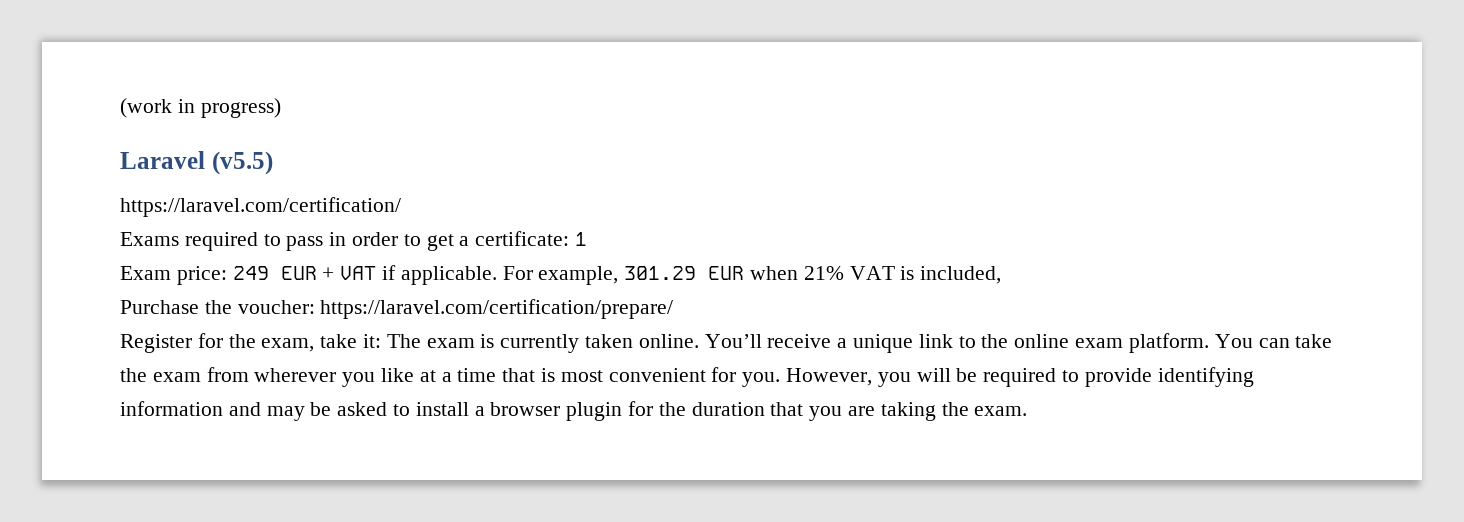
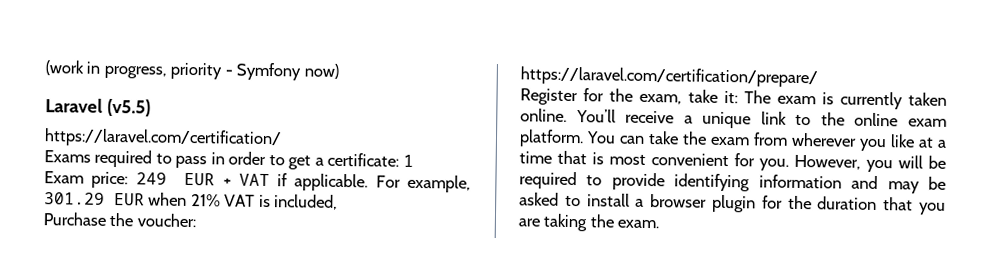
[200,98,281,118] progress) -> [103,62,339,81] progress, priority - Symfony now)

